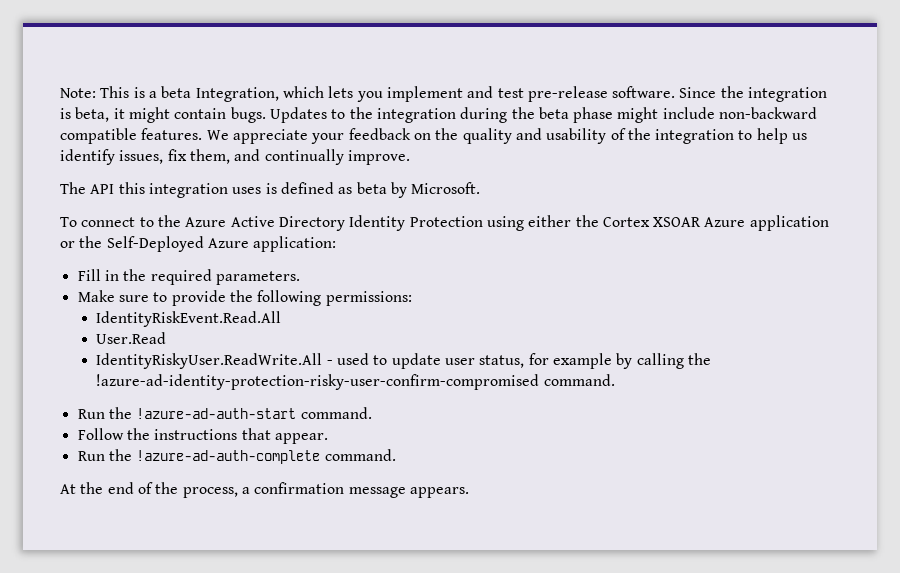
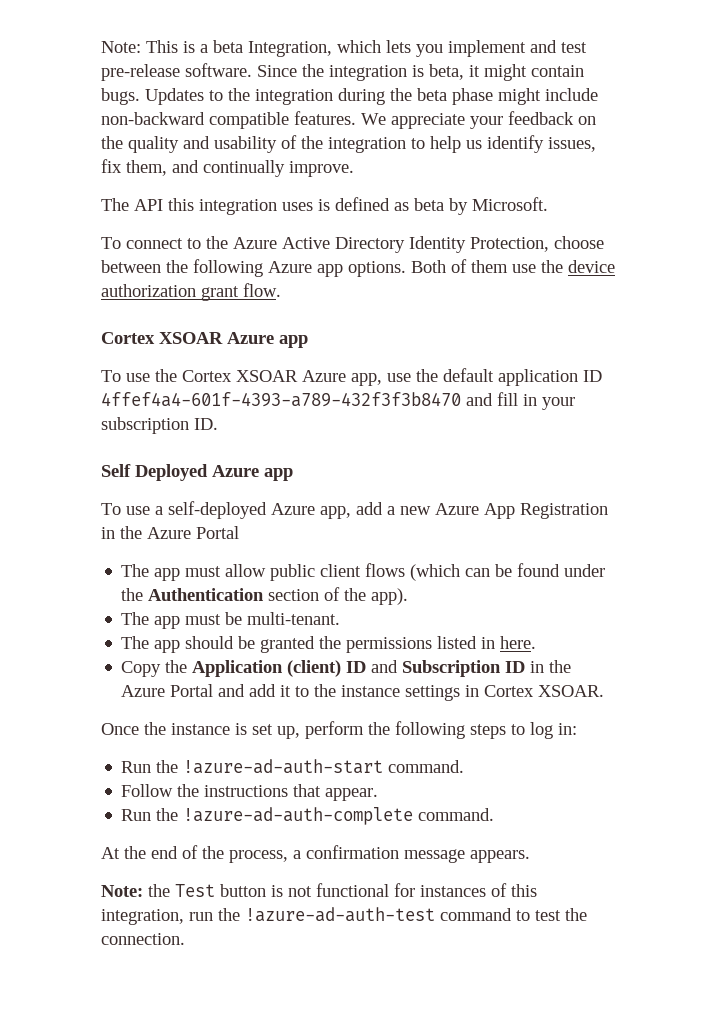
[409,215,829,231] [60,236,337,252] [77,269,300,285] [77,290,412,306] [96,311,282,327] [96,332,167,344] [96,353,711,369] [96,374,615,390] Protection using either the Cortex XSOAR Azure application or the Self-Deployed Azure application: // Fill in the required parameters. // Make sure to provide the following permissions: // IdentityRiskEvent.Read.All // User.Read // IdentityRiskyUser.ReadWrite.All - used to update user status, for example by calling the !azure-ad-identity-protection-risky-user-confirm-compromised command. -> [470,236,604,252] [101,259,615,277] [101,283,281,301] [101,332,308,348] [101,368,602,386] [101,392,575,410] [101,417,218,434] [101,464,293,481] [101,501,608,519] [101,526,239,539] [121,563,606,581] [121,587,409,605] [121,612,341,629] [121,636,537,653] [121,660,572,677] [121,684,605,701] [101,721,577,739] Protection, choose between the following Azure app options. Both of them use the device authorization grant flow. // Cortex XSOAR Azure app // To use the Cortex XSOAR Azure app, use the default application ID 4ffef4a4-601f-4393-a789-432f3f3b8470 and fill in your subscription ID. // Self Deployed Azure app // To use a self-deployed Azure app, add a new Azure App Registration in the Azure Portal // The app must allow public client flows (which can be found under the Authentication section of the app). // The app must be multi-tenant. // The app should be granted the permissions listed in here. // Copy the Application (client) ID and Subscription ID in the Azure Portal and add it to the instance settings in Cortex XSOAR. // Once the instance is set up, perform the following steps to log in:
(469, 492) none -> [101,883,537,897] [101,907,587,925] [101,933,185,945] // Note: the Test button is not functional for instances of this integration, run the !azure-ad-auth-test command to test the connection.

